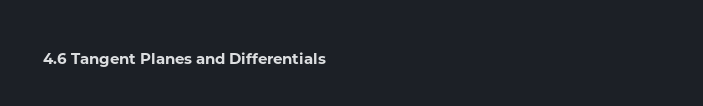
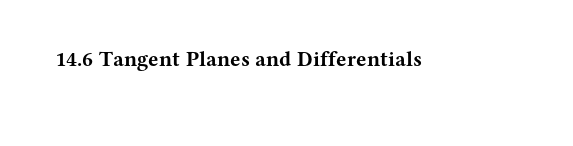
[43,53,67,64] 4.6 -> [55,53,93,66] 14.6

